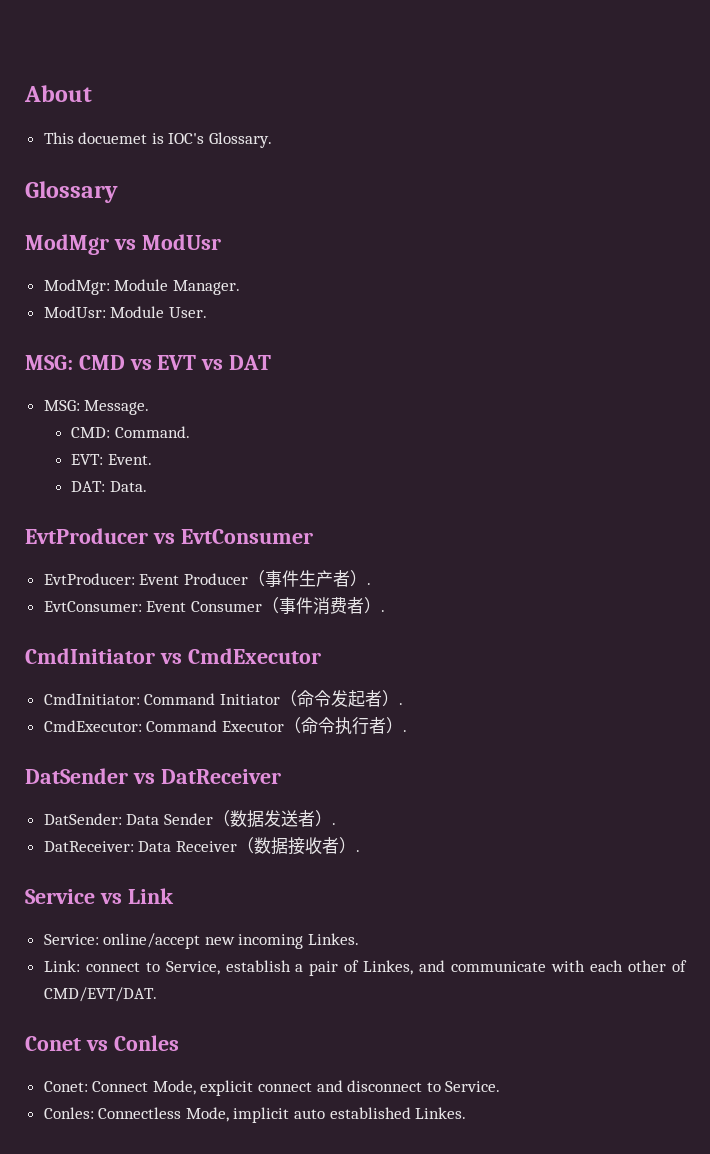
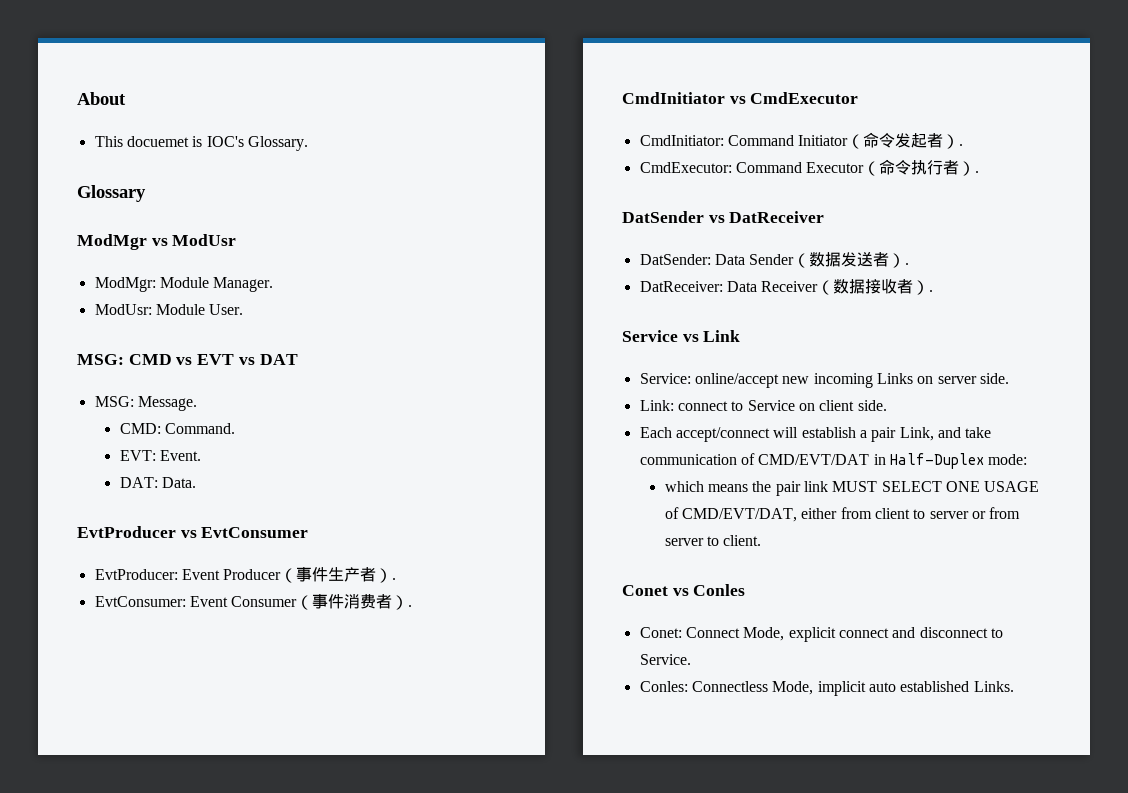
[308,933,360,945] Linkes. -> [876,373,1009,384] Links on server side.
[165,960,688,976] [43,987,157,1002] Service, establish a pair of Linkes, and communicate with each other of CMD/EVT/DAT. -> [747,400,887,411] [639,427,992,442] [639,453,1028,469] [664,481,1040,496] [664,507,1021,522] [664,535,762,546] Service on client side. // Each accept/connect will establish a pair Link, and take communication of CMD/EVT/DAT in Half-Duplex mode: // which means the pair link MUST SELECT ONE USAGE of CMD/EVT/DAT, either from client to server or from server to client.
[415,1107,467,1119] Linkes. -> [973,681,1014,692] Links.

